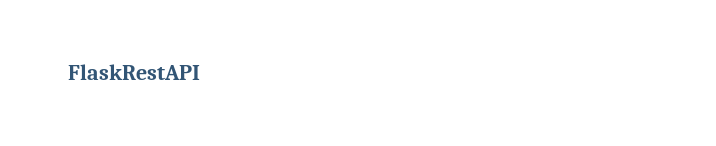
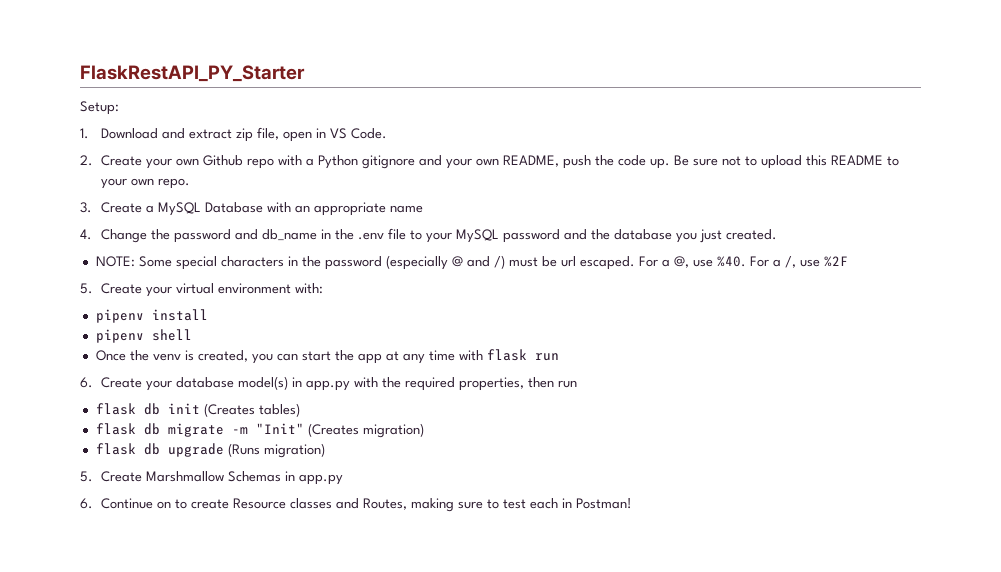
[68,64,200,80] FlaskRestAPI -> [80,65,305,82] [80,101,119,115] [80,127,388,142] [80,155,900,169] [101,178,191,189] [80,202,424,216] [80,228,778,243] [95,255,848,270] [80,283,324,297] [95,309,208,323] [95,329,192,343] [95,349,559,364] [80,376,578,391] [95,403,300,417] [95,423,424,438] [95,443,325,458] [80,471,344,485] [80,498,633,512] FlaskRestAPI_PY_Starter // Setup: // 1. Download and extract zip file, open in VS Code. // 2. Create your own Github repo with a Python gitignore and your own README, push the code up. Be sure not to upload this README to your own repo. // 3. Create a MySQL Database with an appropriate name // 4. Change the password and db_name in the .env file to your MySQL password and the database you just created. // NOTE: Some special characters in the password (especially @ and /) must be url escaped. For a @, use %40. For a /, use %2F // 5. Create your virtual environment with: // pipenv install // pipenv shell // Once the venv is created, you can start the app at any time with flask run // 6. Create your database model(s) in app.py with the required properties, then run // flask db init (Creates tables) // flask db migrate -m "Init" (Creates migration) // flask db upgrade (Runs migration) // 5. Create Marshmallow Schemas in app.py // 6. Continue on to create Resource classes and Routes, making sure to test each in Postman!

